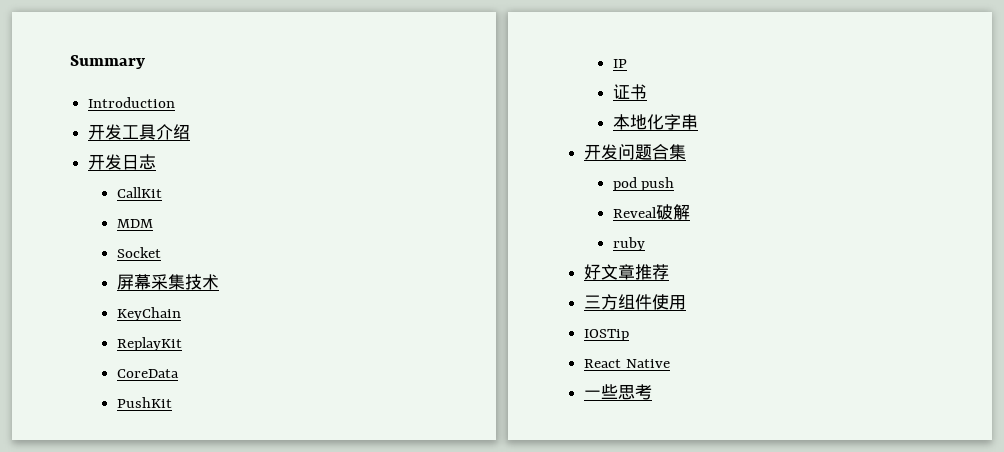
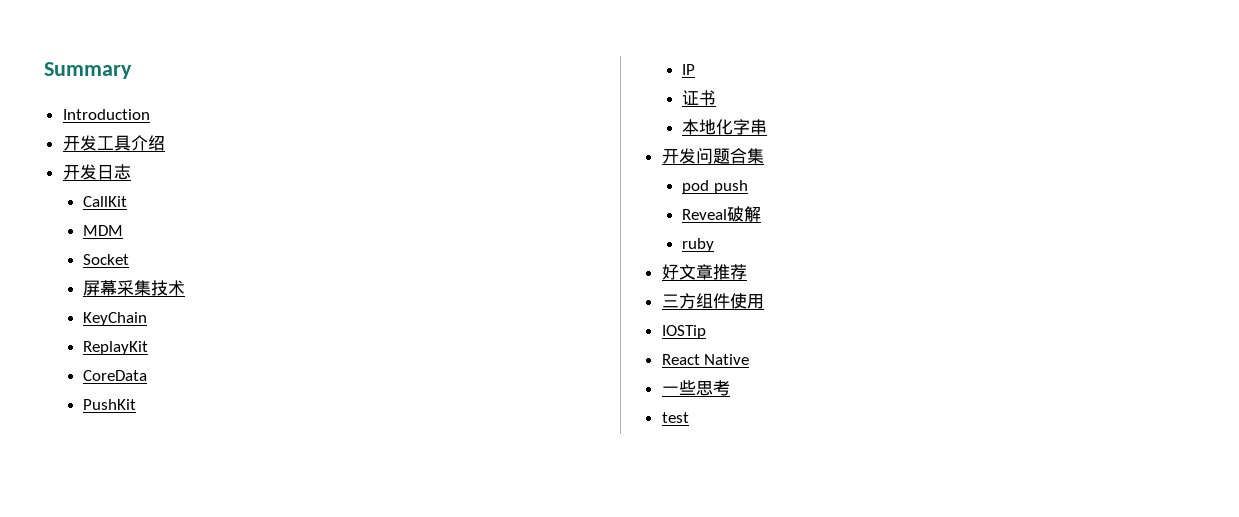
(653, 392) none -> [661,412,689,423] // test

